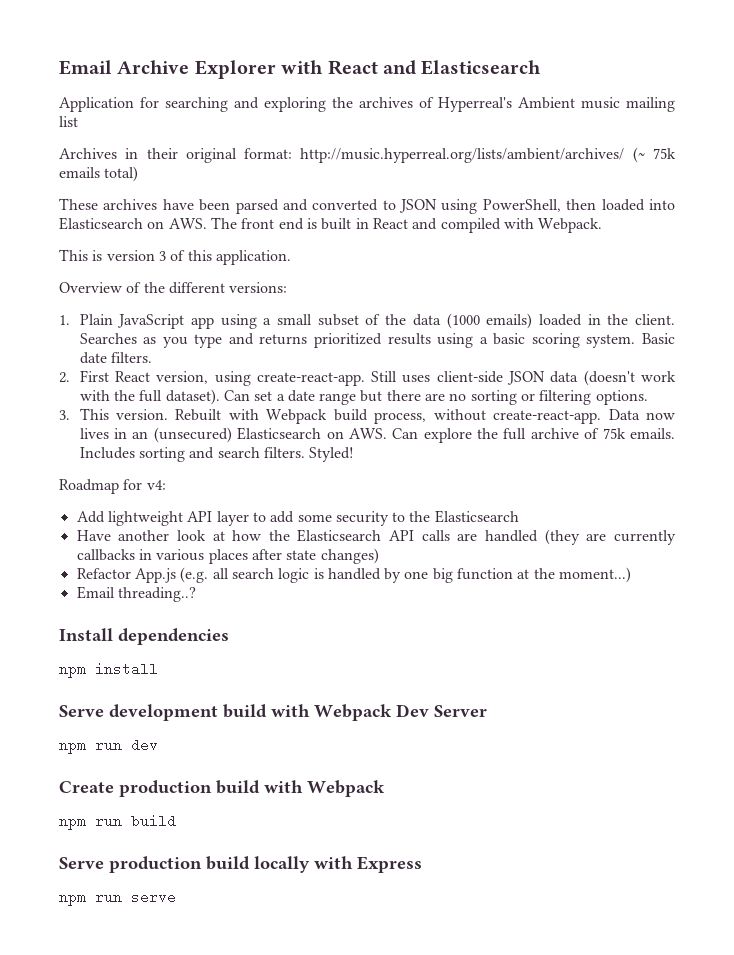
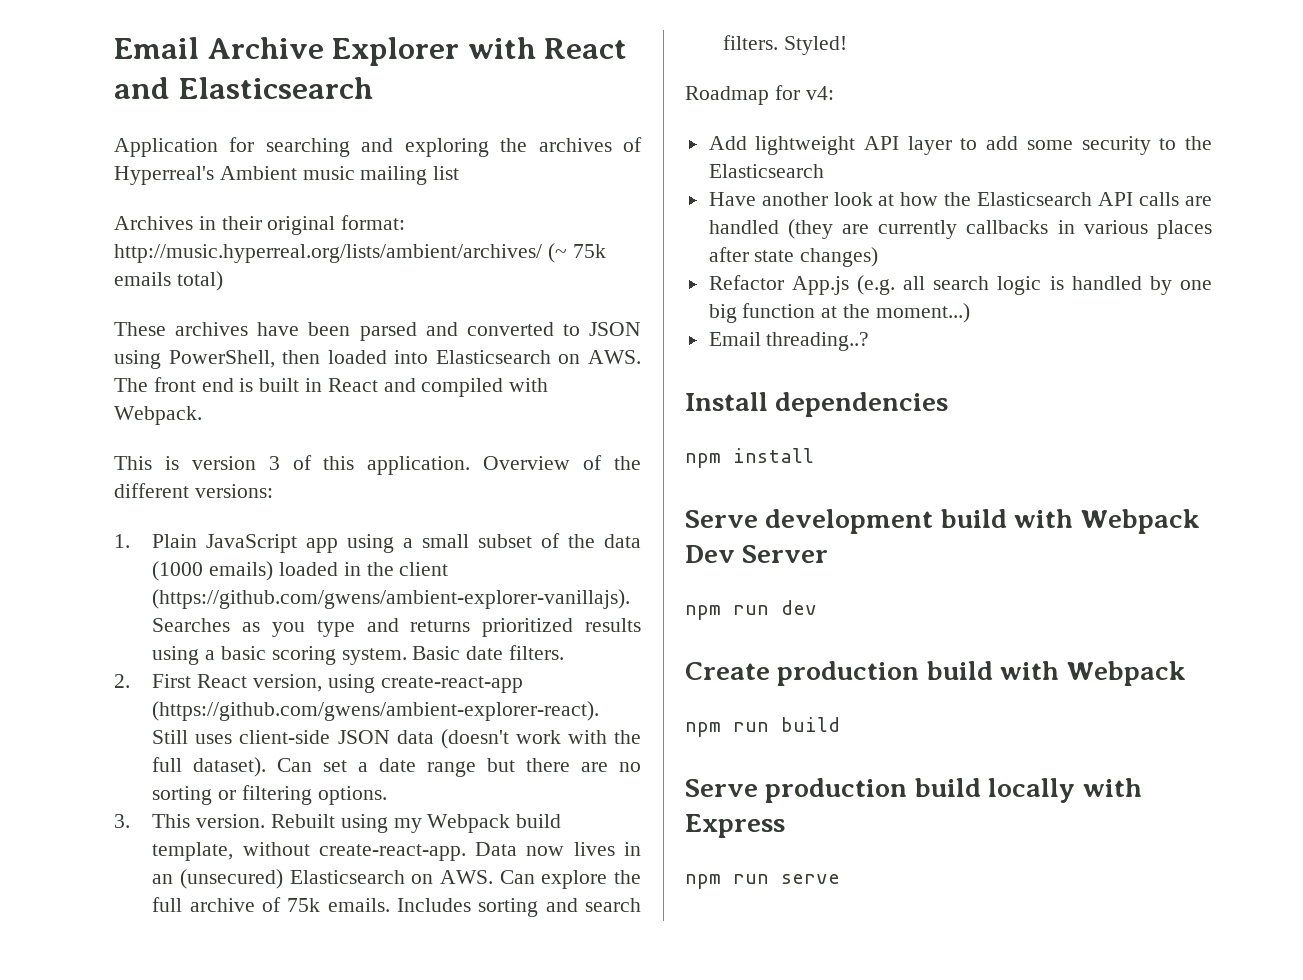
(291, 257) // -> (471, 465) none
[634,314,675,325] client. -> [399,562,449,576] [152,589,631,609] client (https://github.com/gwens/ambient-explorer-vanillajs).
[256,372,365,386] create-react-app. -> [380,676,523,693] [152,701,600,721] create-react-app (https://github.com/gwens/ambient-explorer-react).
[228,409,259,420] with -> [340,814,422,833] using my
[374,412,427,424] process, -> [152,842,234,861] template,

